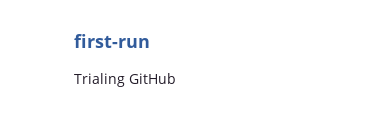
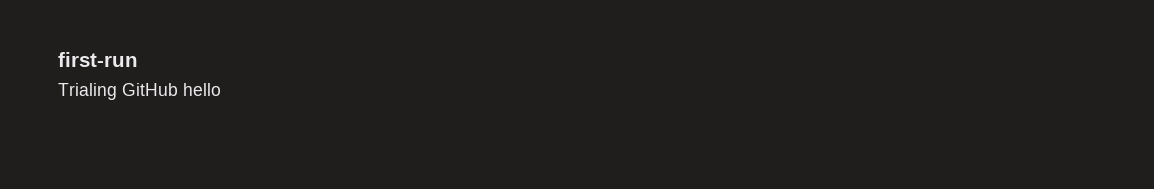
(176, 78) none -> [183,83,221,96] hello

